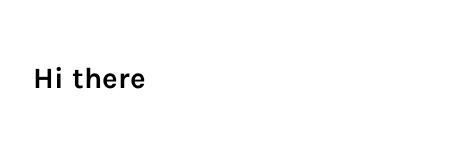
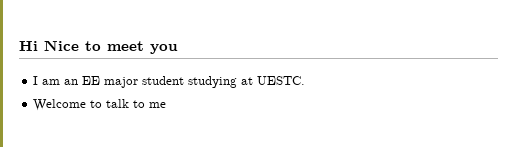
[71,67,146,89] there -> [44,40,178,54] [33,76,306,88] [33,99,167,111] Nice to meet you // I am an EE major student studying at UESTC. // Welcome to talk to me

